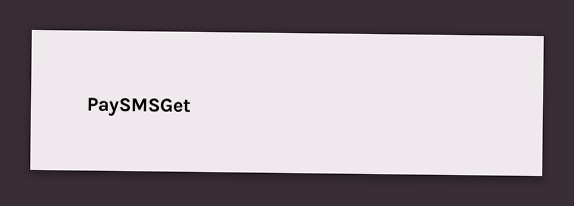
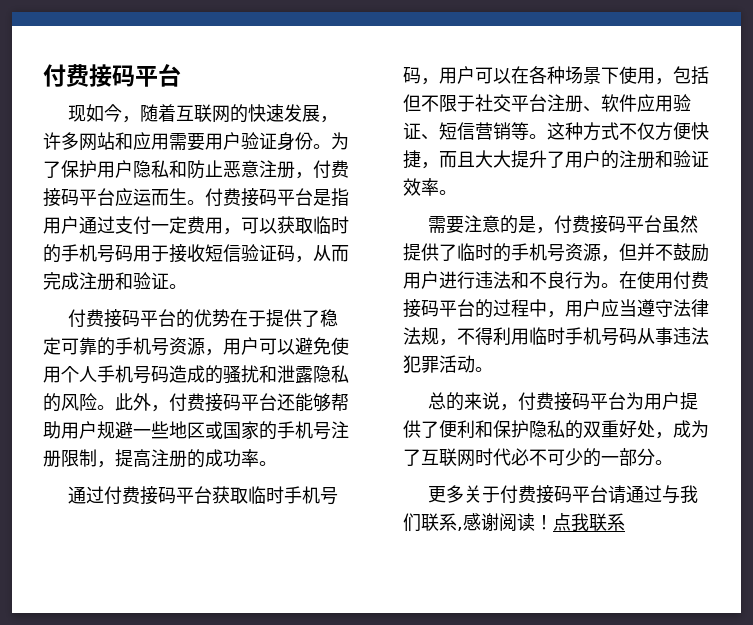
[86,97,192,117] PaySMSGet -> [43,64,181,87] [67,104,338,123] [43,132,349,151] [43,160,349,179] [43,188,349,207] [43,216,349,235] [43,244,349,263] [43,272,187,290] [67,309,338,328] [43,337,349,356] [43,365,349,384] [43,393,349,412] [43,421,349,440] [43,449,277,468] [67,486,338,505] [403,66,709,85] [403,94,691,112] [403,122,709,141] [403,150,709,169] [403,178,457,196] [427,215,698,234] [403,243,709,262] [403,271,709,290] [403,299,709,318] [403,327,709,346] [403,355,493,374] [427,392,698,411] [403,420,709,439] [403,448,673,467] [427,485,698,504] [403,513,625,532] 付费接码平台 // 现如今，随着互联网的快速发展，许多网站和应用需要用户验证身份。为了保护用户隐私和防止恶意注册，付费接码平台应运而生。付费接码平台是指用户通过支付一定费用，可以获取临时的手机号码用于接收短信验证码，从而完成注册和验证。 // 付费接码平台的优势在于提供了稳定可靠的手机号资源，用户可以避免使用个人手机号码造成的骚扰和泄露隐私的风险。此外，付费接码平台还能够帮助用户规避一些地区或国家的手机号注册限制，提高注册的成功率。 // 通过付费接码平台获取临时手机号码，用户可以在各种场景下使用，包括但不限于社交平台注册、软件应用验证、短信营销等。这种方式不仅方便快捷，而且大大提升了用户的注册和验证效率。 // 需要注意的是，付费接码平台虽然提供了临时的手机号资源，但并不鼓励用户进行违法和不良行为。在使用付费接码平台的过程中，用户应当遵守法律法规，不得利用临时手机号码从事违法犯罪活动。 // 总的来说，付费接码平台为用户提供了便利和保护隐私的双重好处，成为了互联网时代必不可少的一部分。 // 更多关于付费接码平台请通过与我们联系,感谢阅读！点我联系

